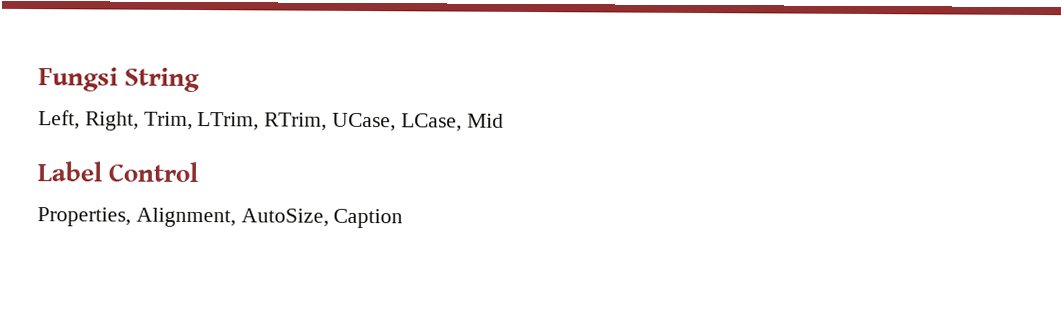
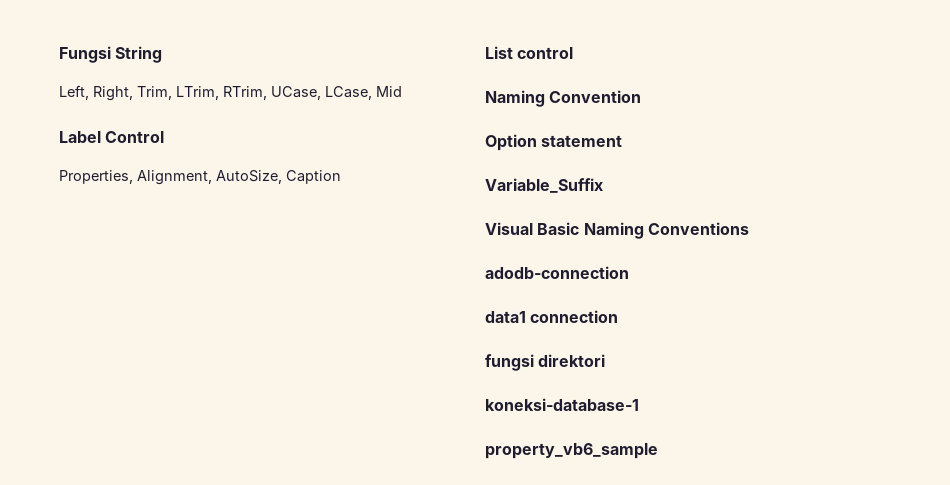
(404, 218) none -> [485,46,574,59] [485,90,642,107] [485,134,623,151] [485,178,603,193] [485,222,749,239] [485,266,629,279] [485,310,619,323] [485,354,606,371] [485,398,639,411] [485,443,658,459] // List control // Naming Convention // Option statement // Variable_Suffix // Visual Basic Naming Conventions // adodb-connection // data1 connection // fungsi direktori // koneksi-database-1 // property_vb6_sample

